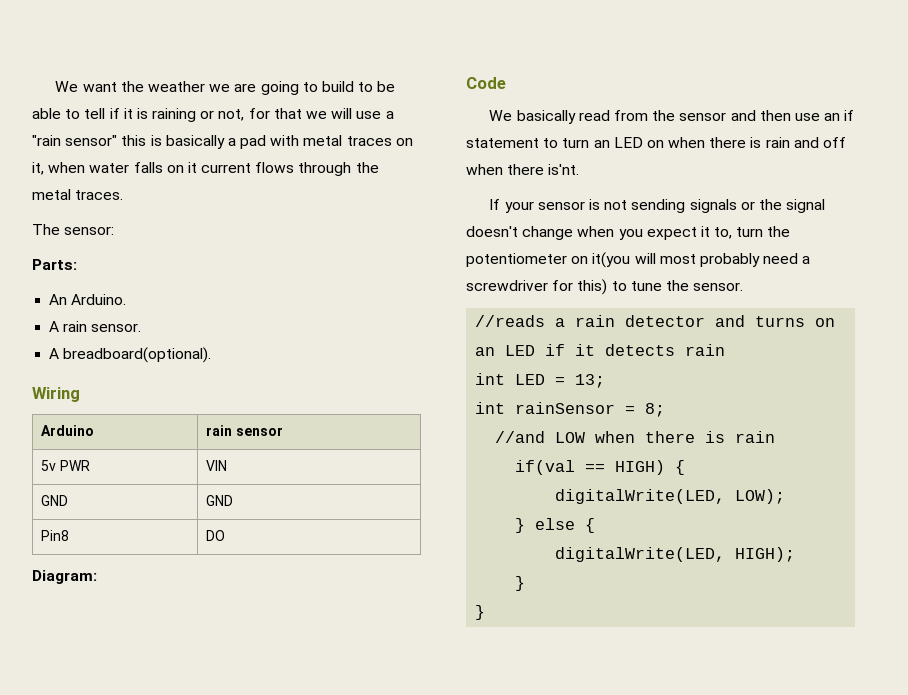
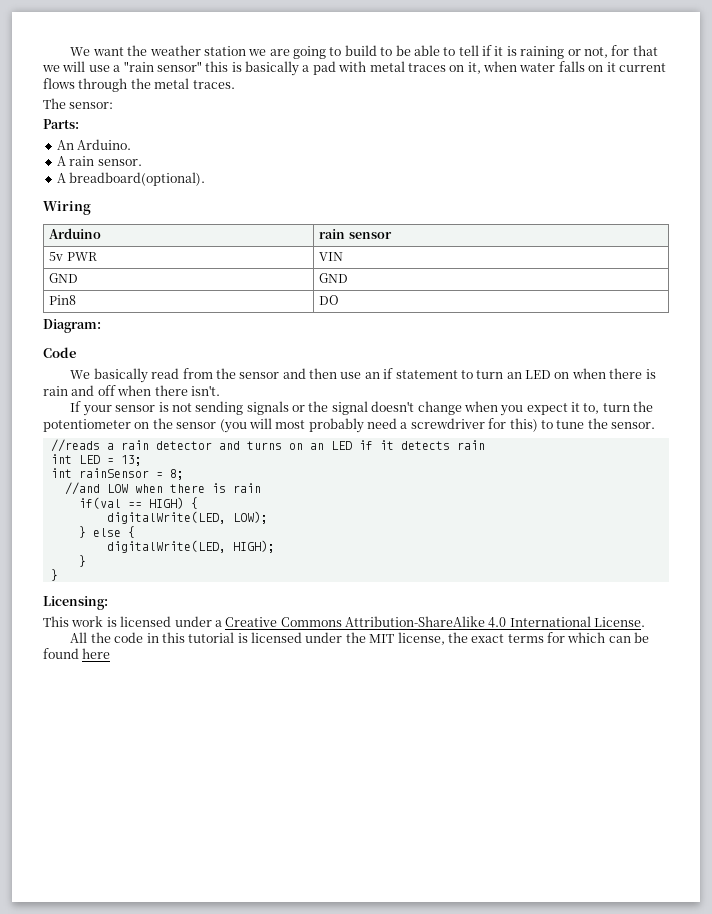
(206, 86) none -> [203,46,246,56] station
[548,164,580,175] is'nt. -> [190,385,220,396] isn't.
[592,252,631,268] it(you -> [152,418,247,433] the sensor (you
(486, 612) none -> [43,596,108,610] [43,616,646,628] [70,632,650,645] [43,648,111,659] // Licensing: // This work is licensed under a Creative Commons Attribution-ShareAlike 4.0 International License. // All the code in this tutorial is licensed under the MIT license, the exact terms for which can be found here

